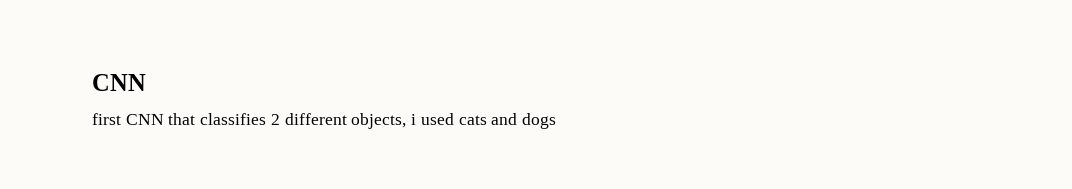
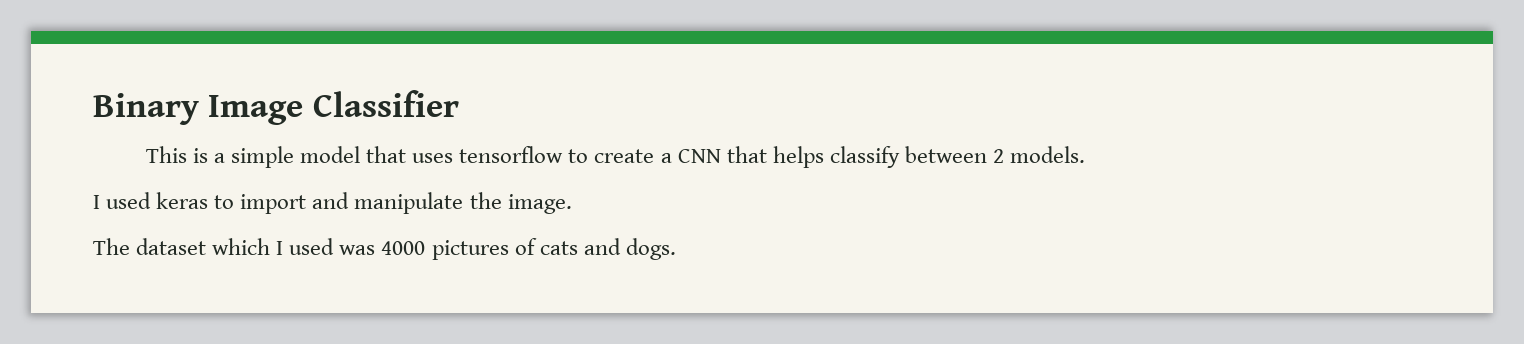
[92,74,146,91] [92,113,454,129] CNN // first CNN that classifies 2 different objects, i used -> [93,90,459,125] [145,146,1086,168] [93,192,572,214] [93,238,537,260] Binary Image Classifier // This is a simple model that uses tensorflow to create a CNN that helps classify between 2 models. // I used keras to import and manipulate the image. // The dataset which I used was 4000 pictures of
[521,113,556,129] dogs -> [625,238,676,260] dogs.

